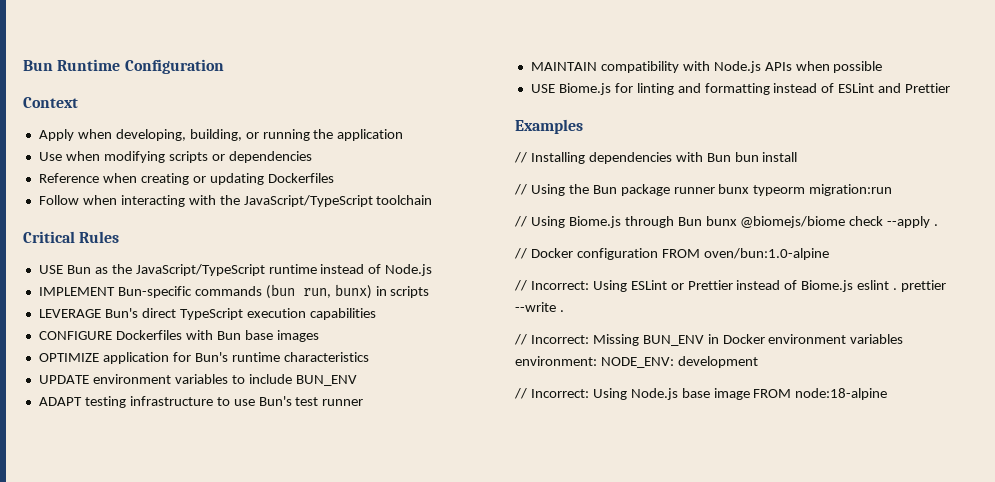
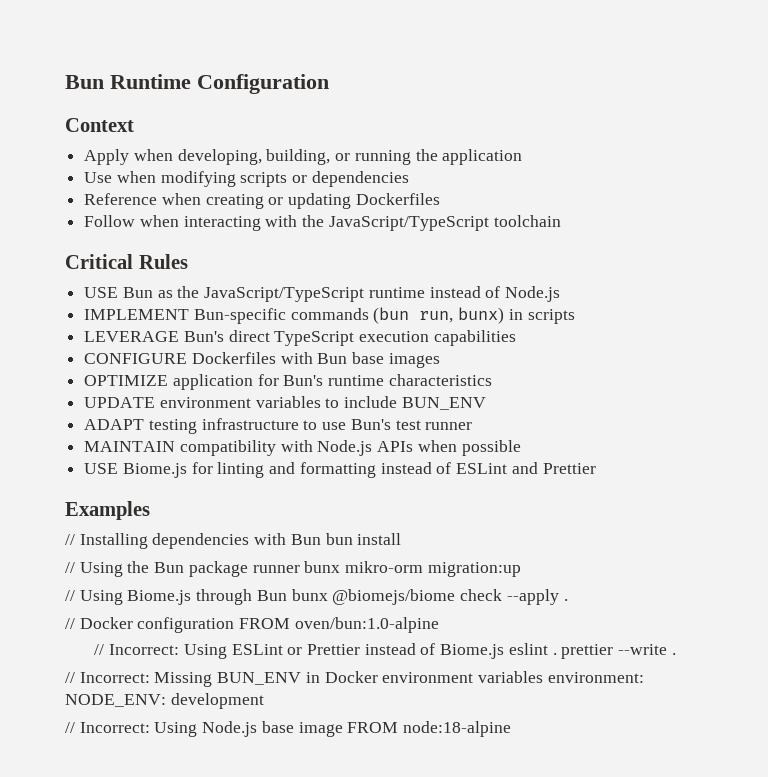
[753,184,893,196] typeorm migration:run -> [345,561,521,577] mikro-orm migration:up

